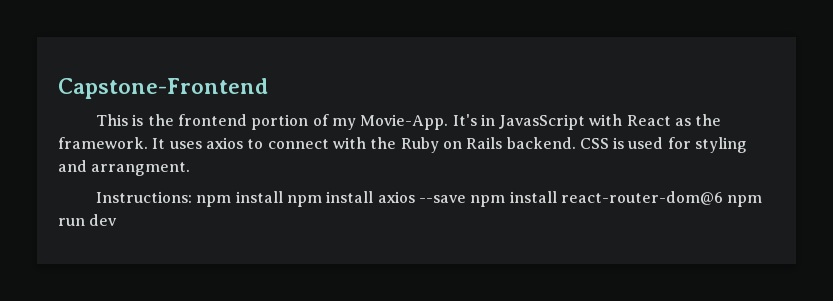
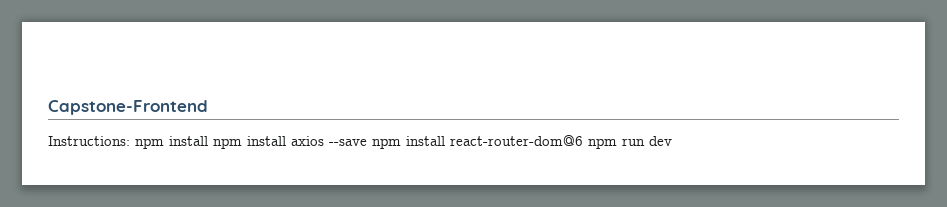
[95,114,722,130] [58,137,748,153] [58,160,191,176] // This is the frontend portion of my Movie-App. It's in JavasScript with React as the framework. It uses axios to connect with the Ruby on Rails backend. CSS is used for styling and arrangment. -> (208, 107) none

